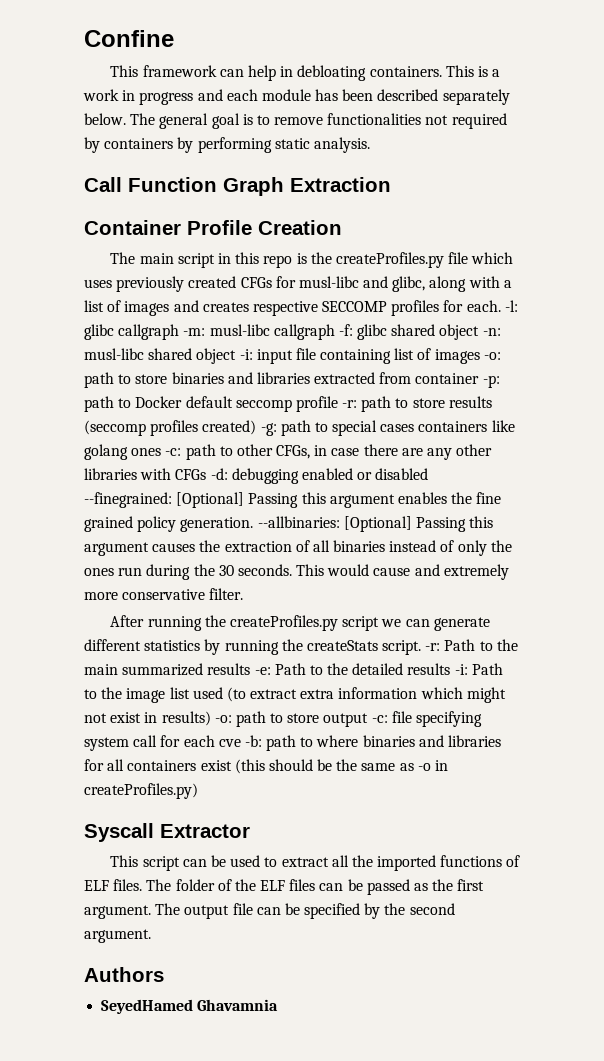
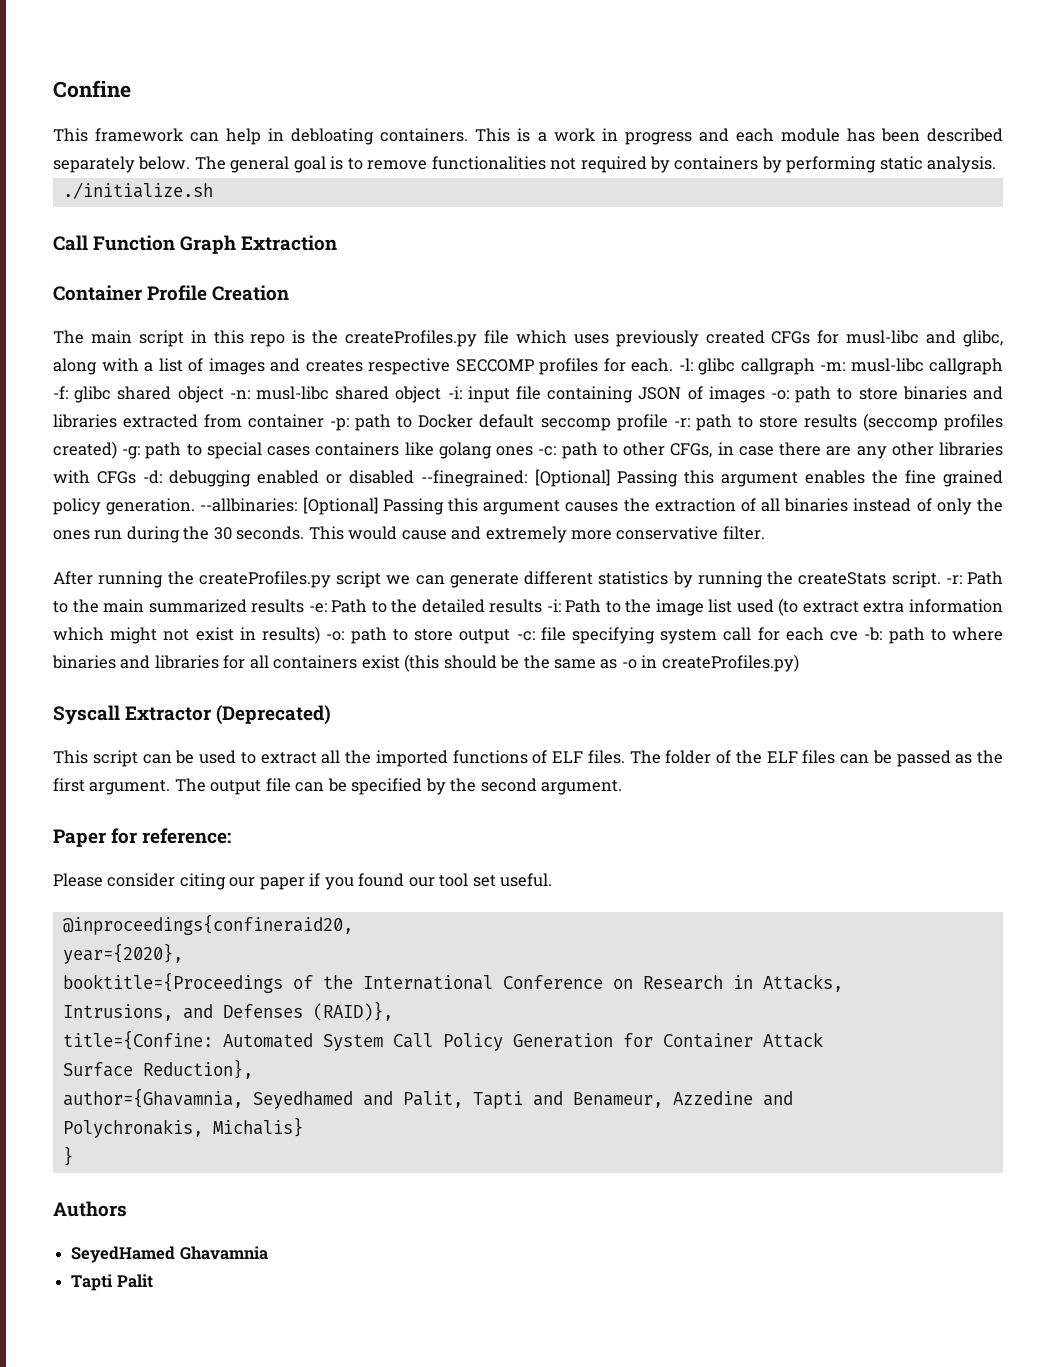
(370, 145) none -> [62,182,213,199] // ./initialize.sh
[394,348,415,360] list -> [638,387,682,400] JSON
(250, 831) none -> [216,705,332,725] (Deprecated)
(151, 936) none -> [53,828,232,847] [53,873,553,890] [62,914,353,935] [62,943,183,964] [62,972,843,993] [62,1001,393,1021] [62,1030,823,1051] [62,1059,253,1079] [62,1088,793,1109] [62,1117,303,1138] [62,1146,73,1166] // Paper for reference: // Please consider citing our paper if you found our tool set useful. // @inproceedings{confineraid20, // year={2020}, // booktitle={Proceedings of the International Conference on Research in Attacks, // Intrusions, and Defenses (RAID)}, // title={Confine: Automated System Call Policy Generation for Container Attack // Surface Reduction}, // author={Ghavamnia, Seyedhamed and Palit, Tapti and Benameur, Azzedine and // Polychronakis, Michalis} // }
(279, 1005) none -> [71,1274,153,1291] // Tapti Palit

